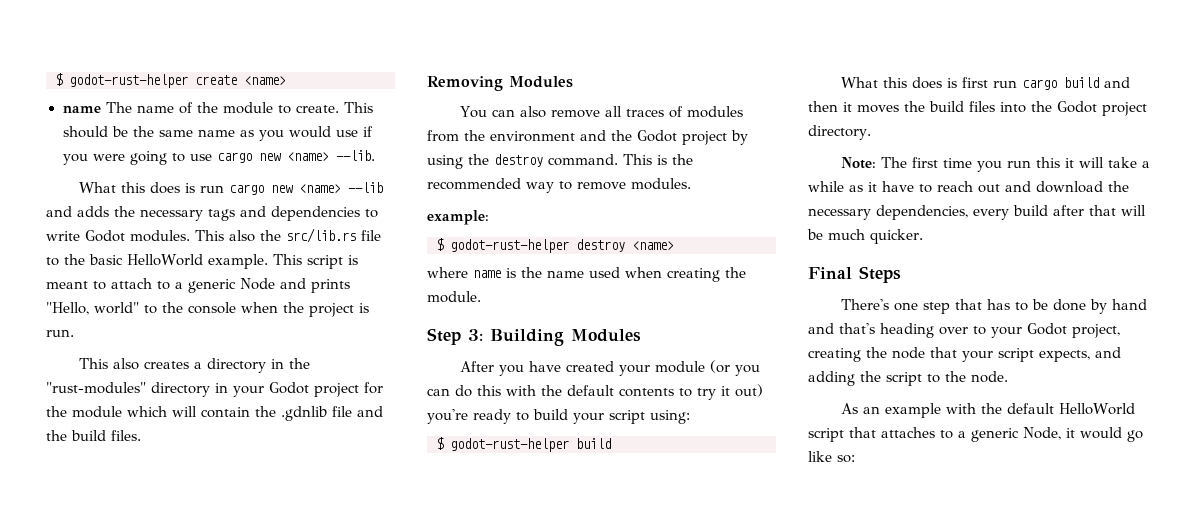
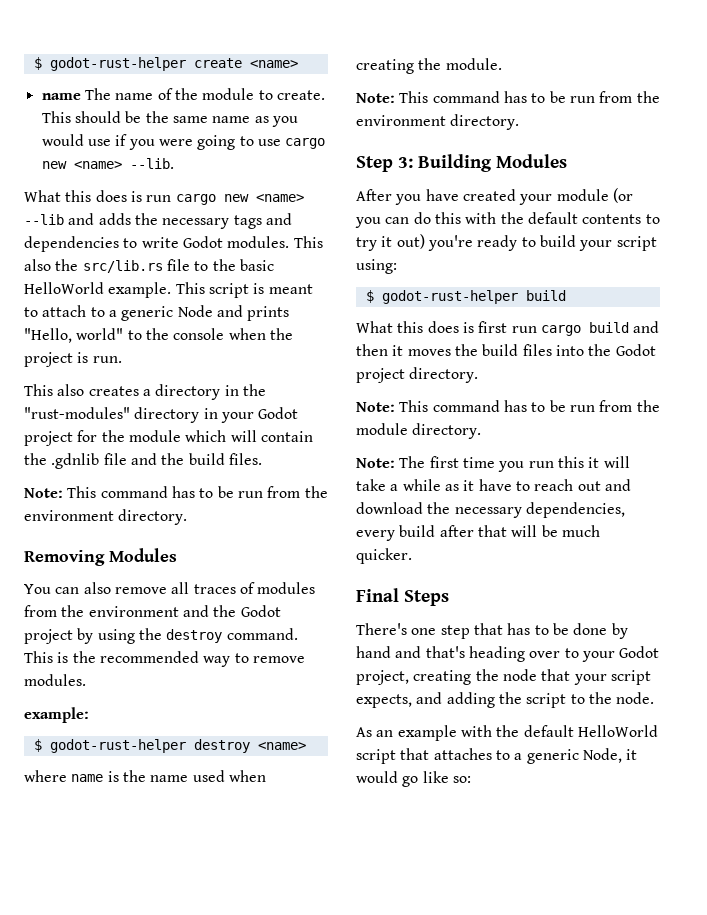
(141, 435) none -> [24,486,328,498] [24,509,188,525] // Note: This command has to be run from the environment directory.
(481, 297) none -> [356,91,660,103] [356,114,520,130] // Note: This command has to be run from the environment directory.
(871, 132) none -> [356,400,660,412] [356,423,482,439] // Note: This command has to be run from the module directory.

